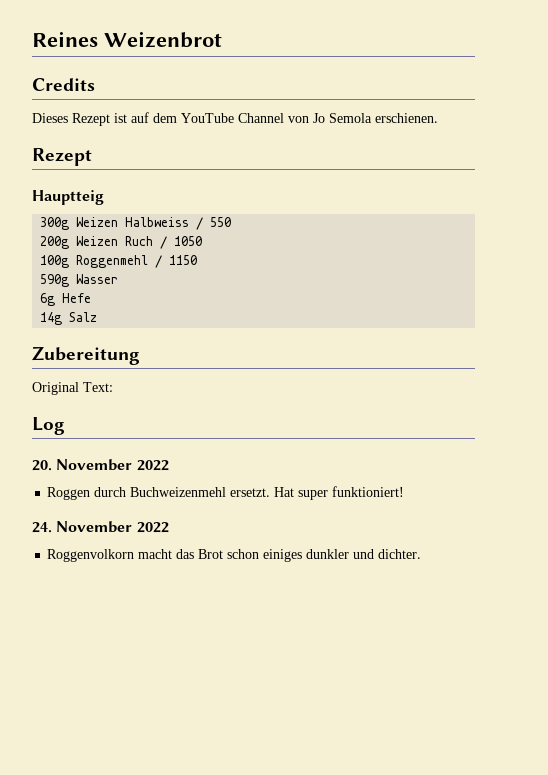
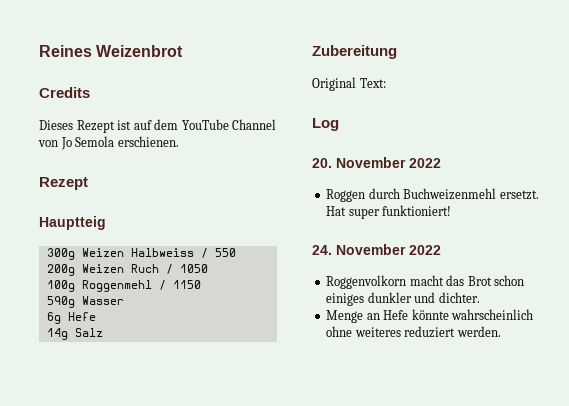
(422, 554) none -> [326,309,534,323] [326,326,501,338] // Menge an Hefe könnte wahrscheinlich ohne weiteres reduziert werden.

